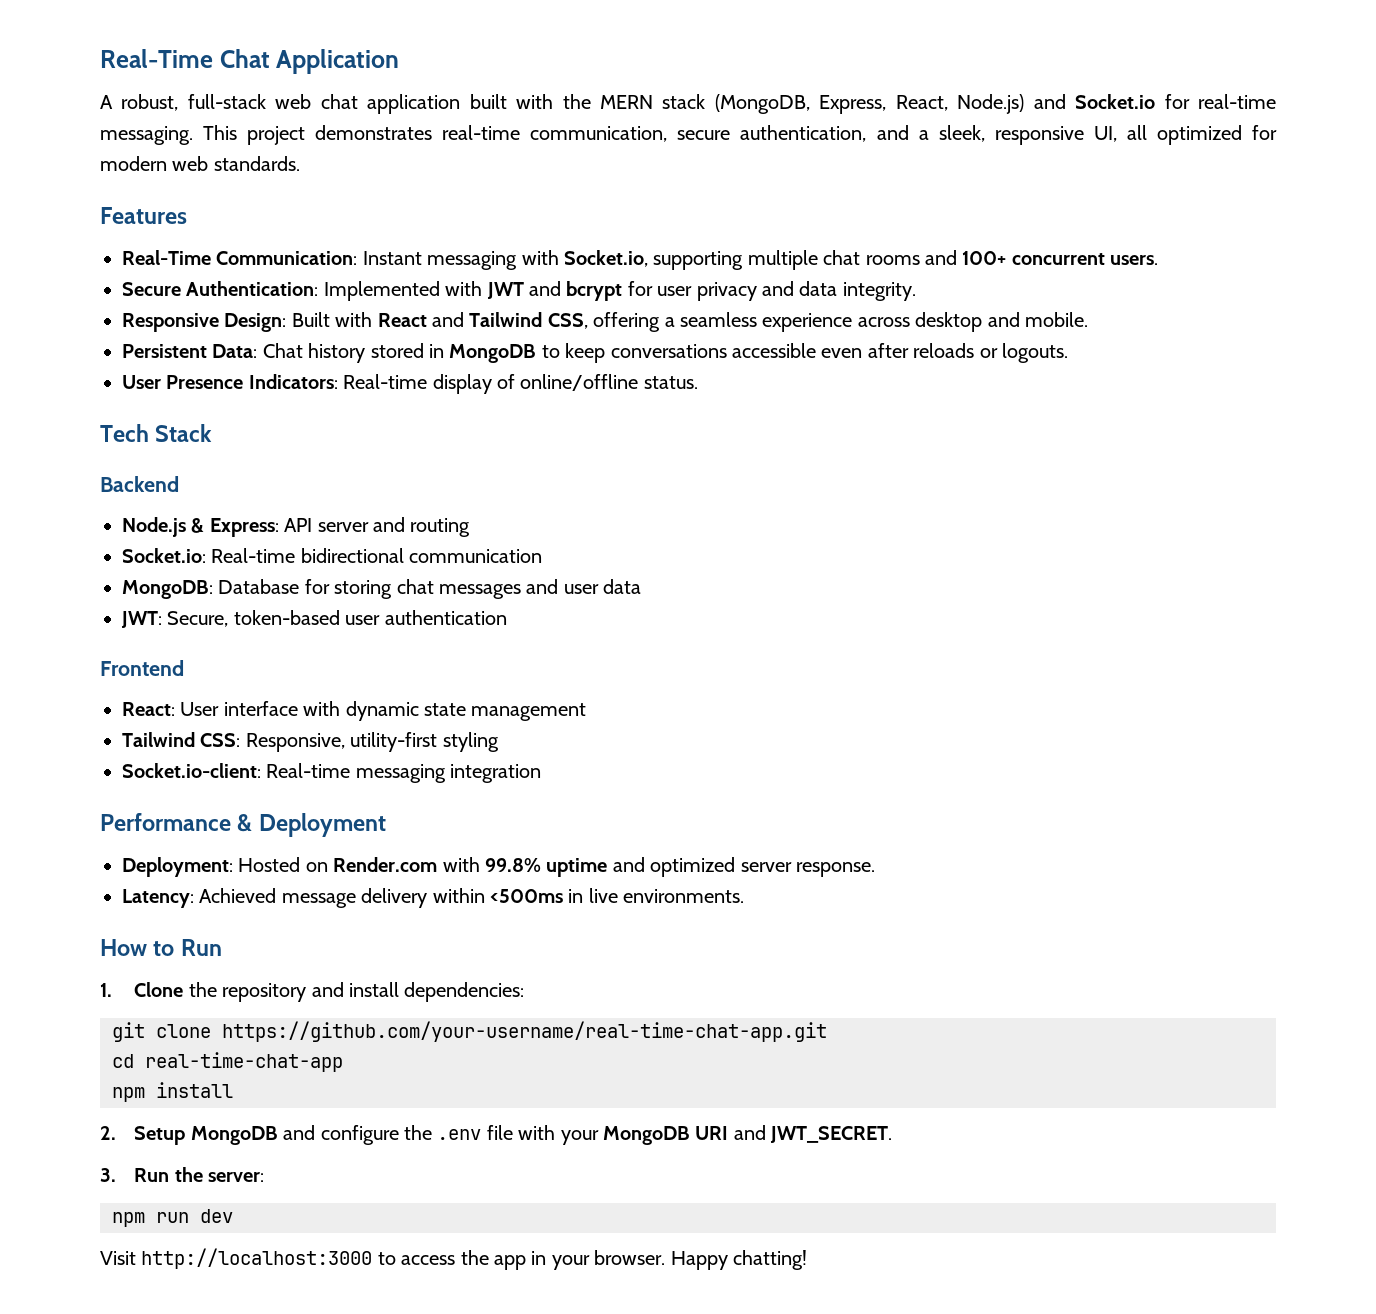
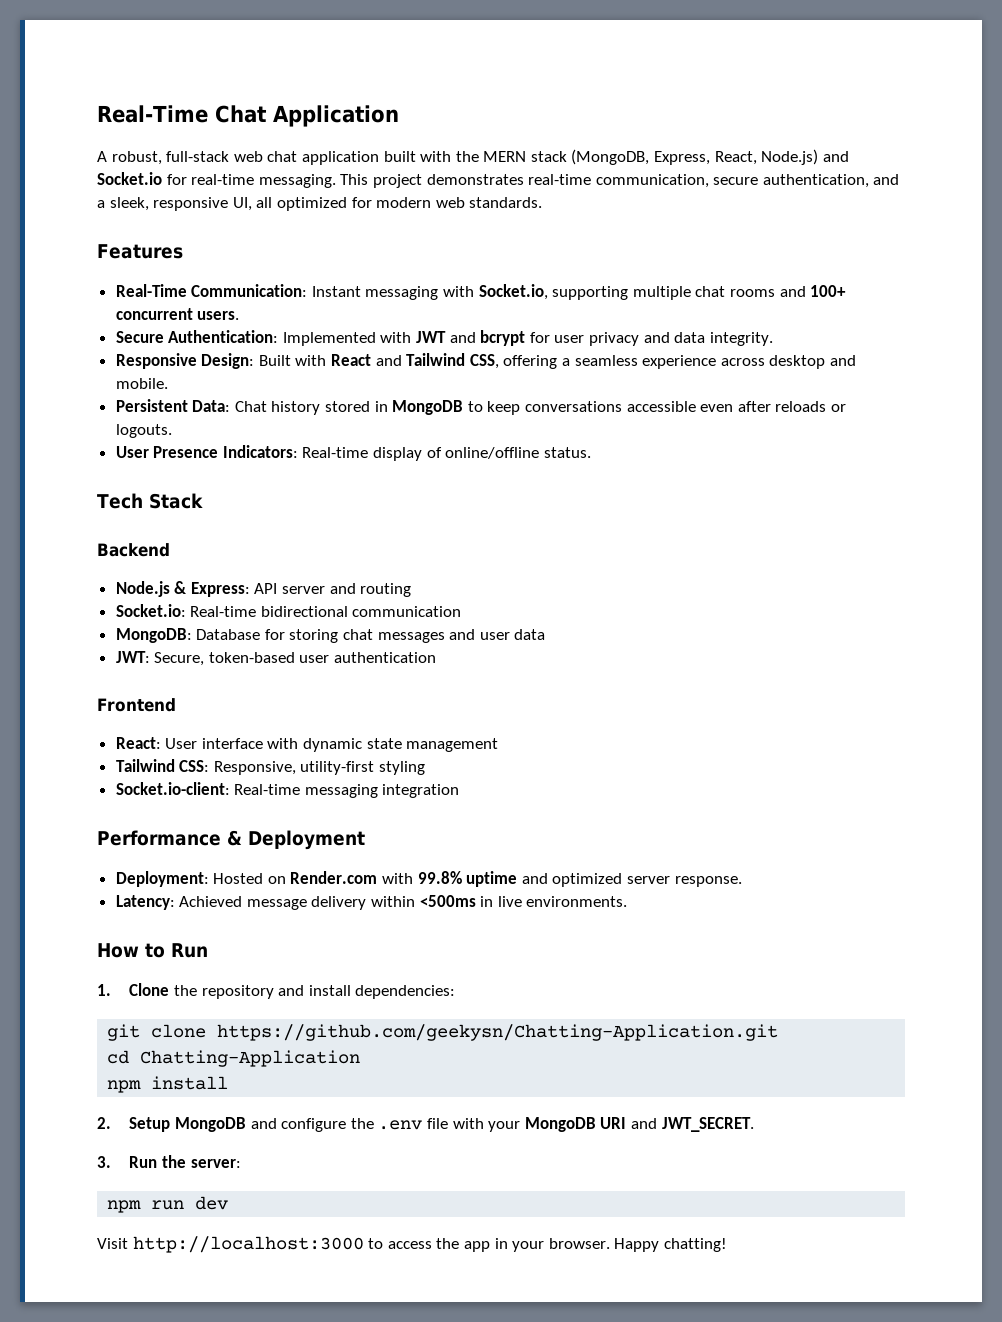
[222,1021,827,1042] https://github.com/your-username/real-time-chat-app.git -> [217,1024,779,1041] https://github.com/geekysn/Chatting-Application.git
[145,1052,343,1072] real-time-chat-app -> [140,1050,361,1067] Chatting-Application

